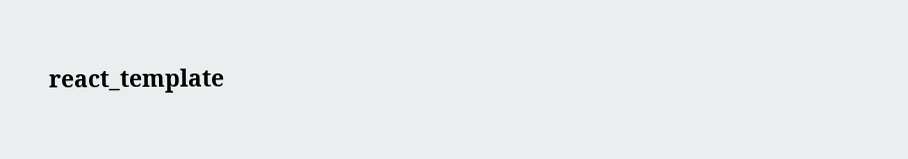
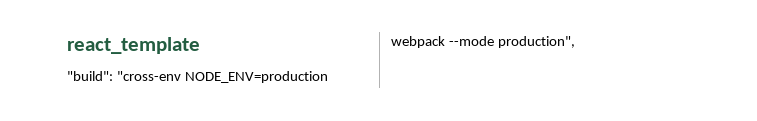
(225, 81) none -> [67,71,328,83] [391,36,575,48] // "build": "cross-env NODE_ENV=production webpack --mode production",

